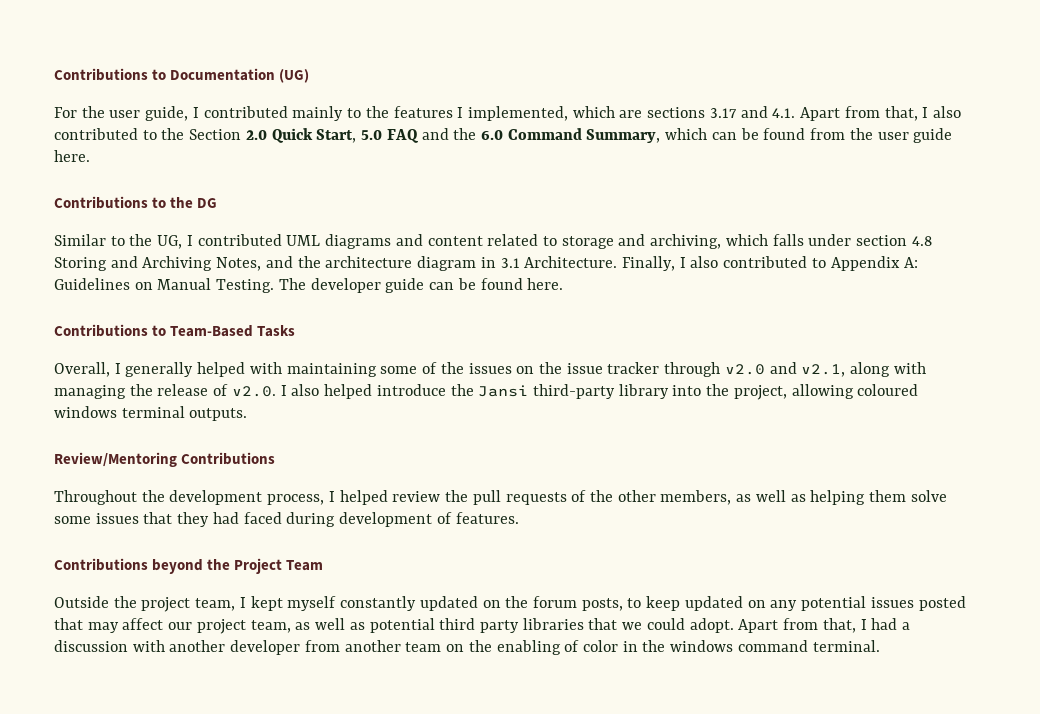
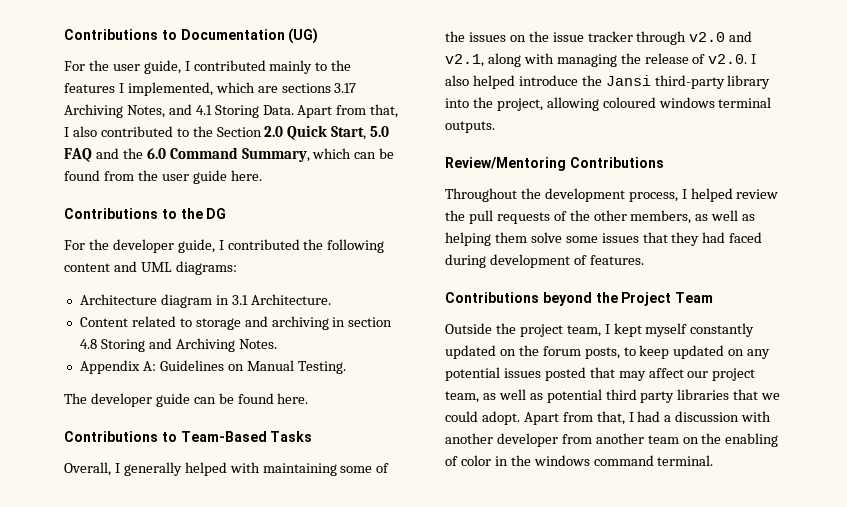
[740,106,796,118] and 4.1. -> [64,104,294,118] Archiving Notes, and 4.1 Storing Data.
[54,234,852,249] Similar to the UG, I contributed UML diagrams and content related to storage and archiving, which falls under -> [64,239,385,253] [64,261,237,275] [79,294,331,308] [79,316,346,330] For the developer guide, I contributed the following content and UML diagrams: // Architecture diagram in 3.1 Architecture. // Content related to storage and archiving in
[216,256,826,271] Notes, and the architecture diagram in 3.1 Architecture. Finally, I also contributed to -> [238,339,277,349] Notes. //
(275, 286) none -> (346, 367) //

